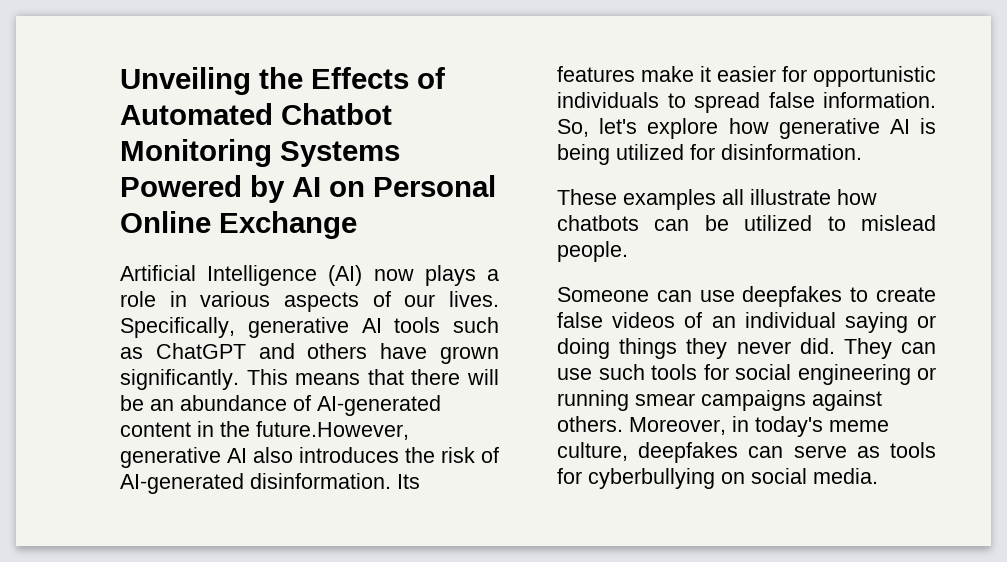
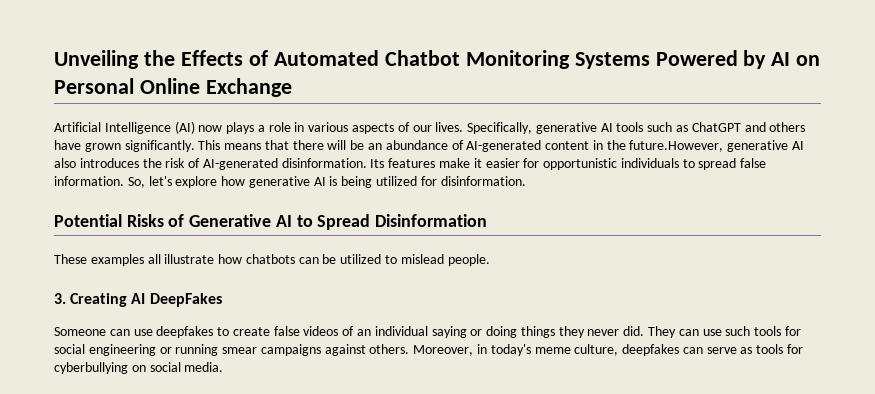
(862, 152) none -> [54,214,488,230] // Potential Risks of Generative AI to Spread Disinformation
(628, 251) none -> [54,293,222,307] // 3. Creating AI DeepFakes

